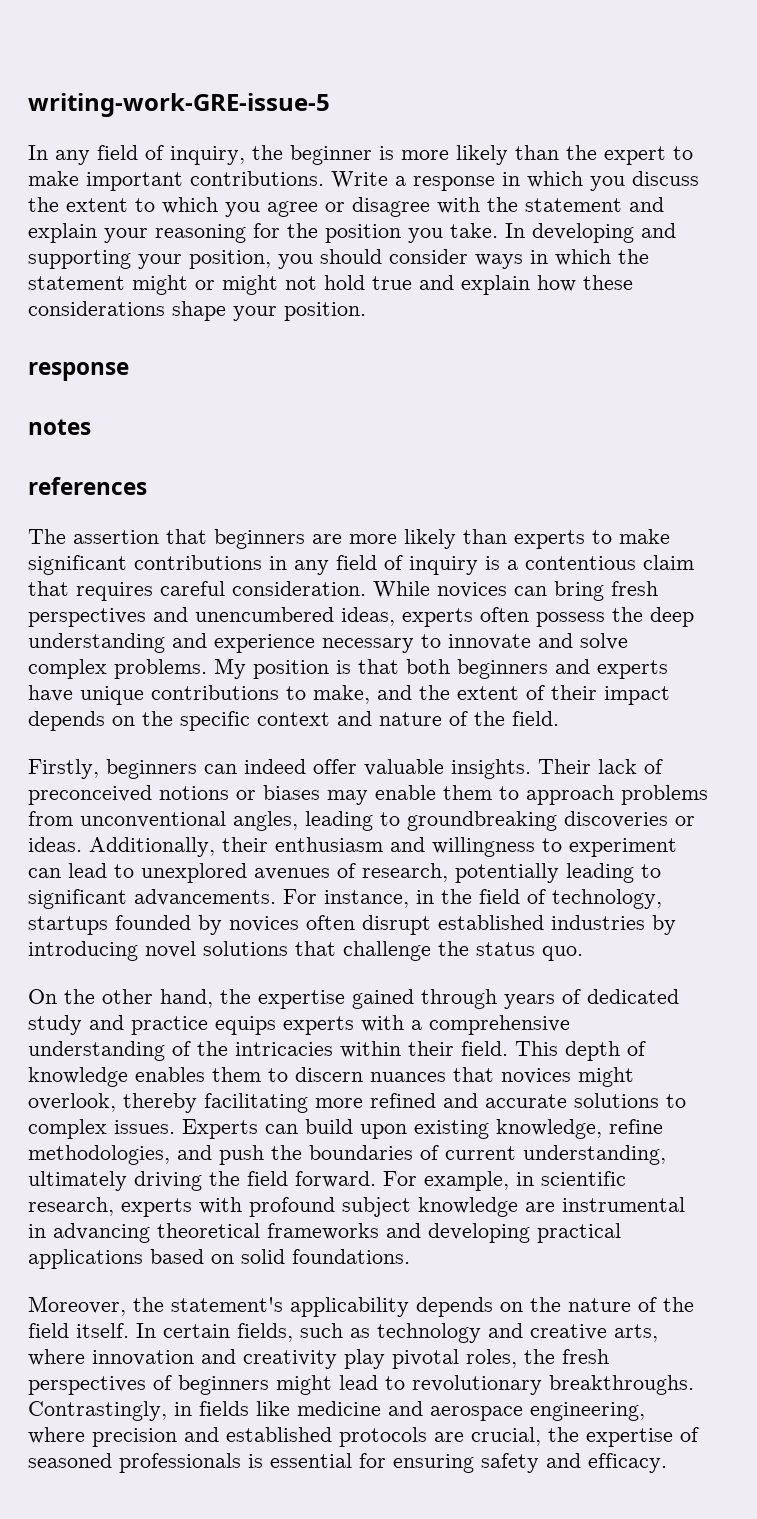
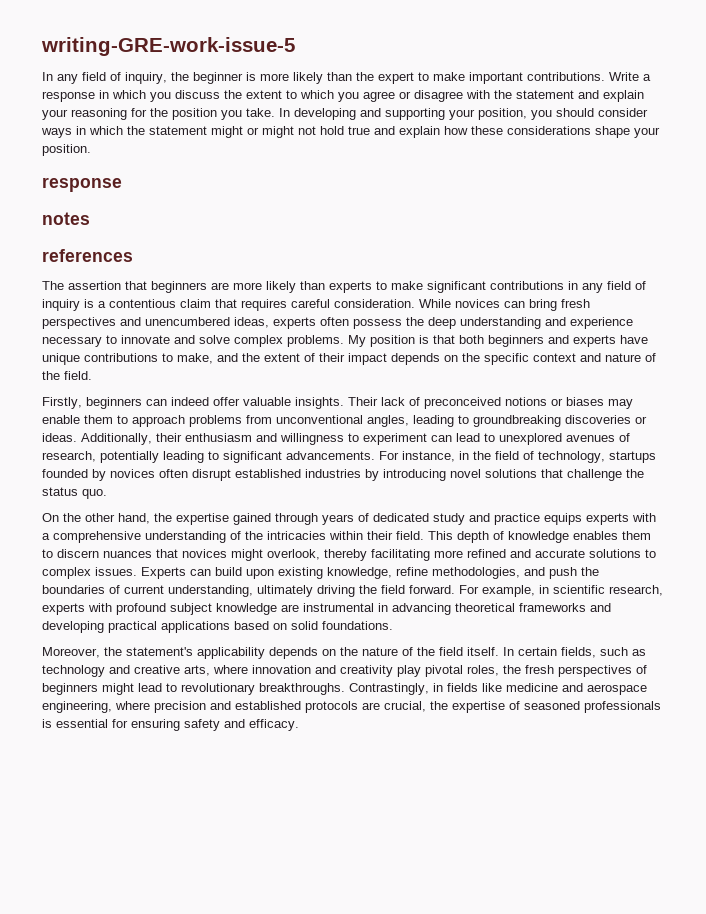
[28,93,330,117] writing-work-GRE-issue-5 -> [41,37,295,56] writing-GRE-work-issue-5

